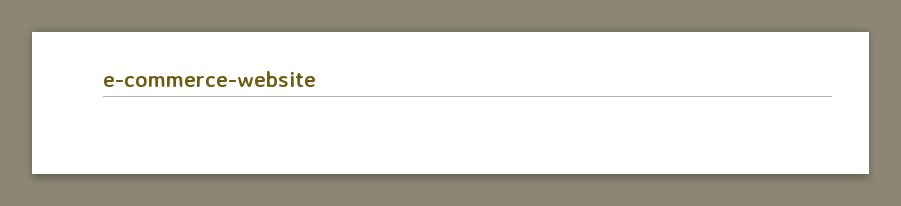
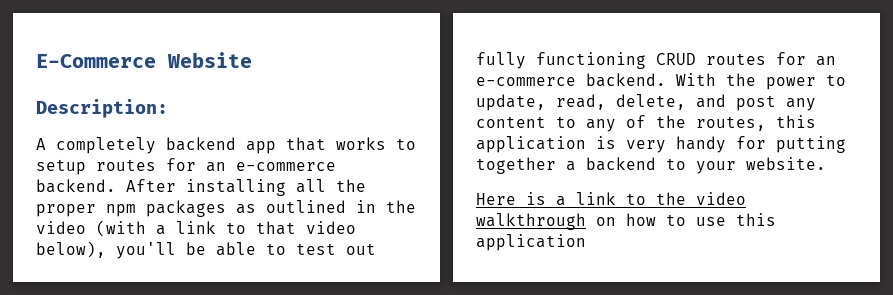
[103,71,316,87] e-commerce-website -> [36,52,252,68] [36,99,168,118] [36,137,416,154] [36,158,336,175] [36,179,366,196] [36,200,416,217] [36,220,356,237] [36,241,376,259] [476,52,836,69] [476,73,846,90] [476,94,816,111] [476,115,816,132] [476,136,846,153] [476,157,826,174] [476,192,746,206] [476,213,776,230] [476,234,586,251] E-Commerce Website // Description: // A completely backend app that works to setup routes for an e-commerce backend. After installing all the proper npm packages as outlined in the video (with a link to that video below), you'll be able to test out fully functioning CRUD routes for an e-commerce backend. With the power to update, read, delete, and post any content to any of the routes, this application is very handy for putting together a backend to your website. // Here is a link to the video walkthrough on how to use this application

